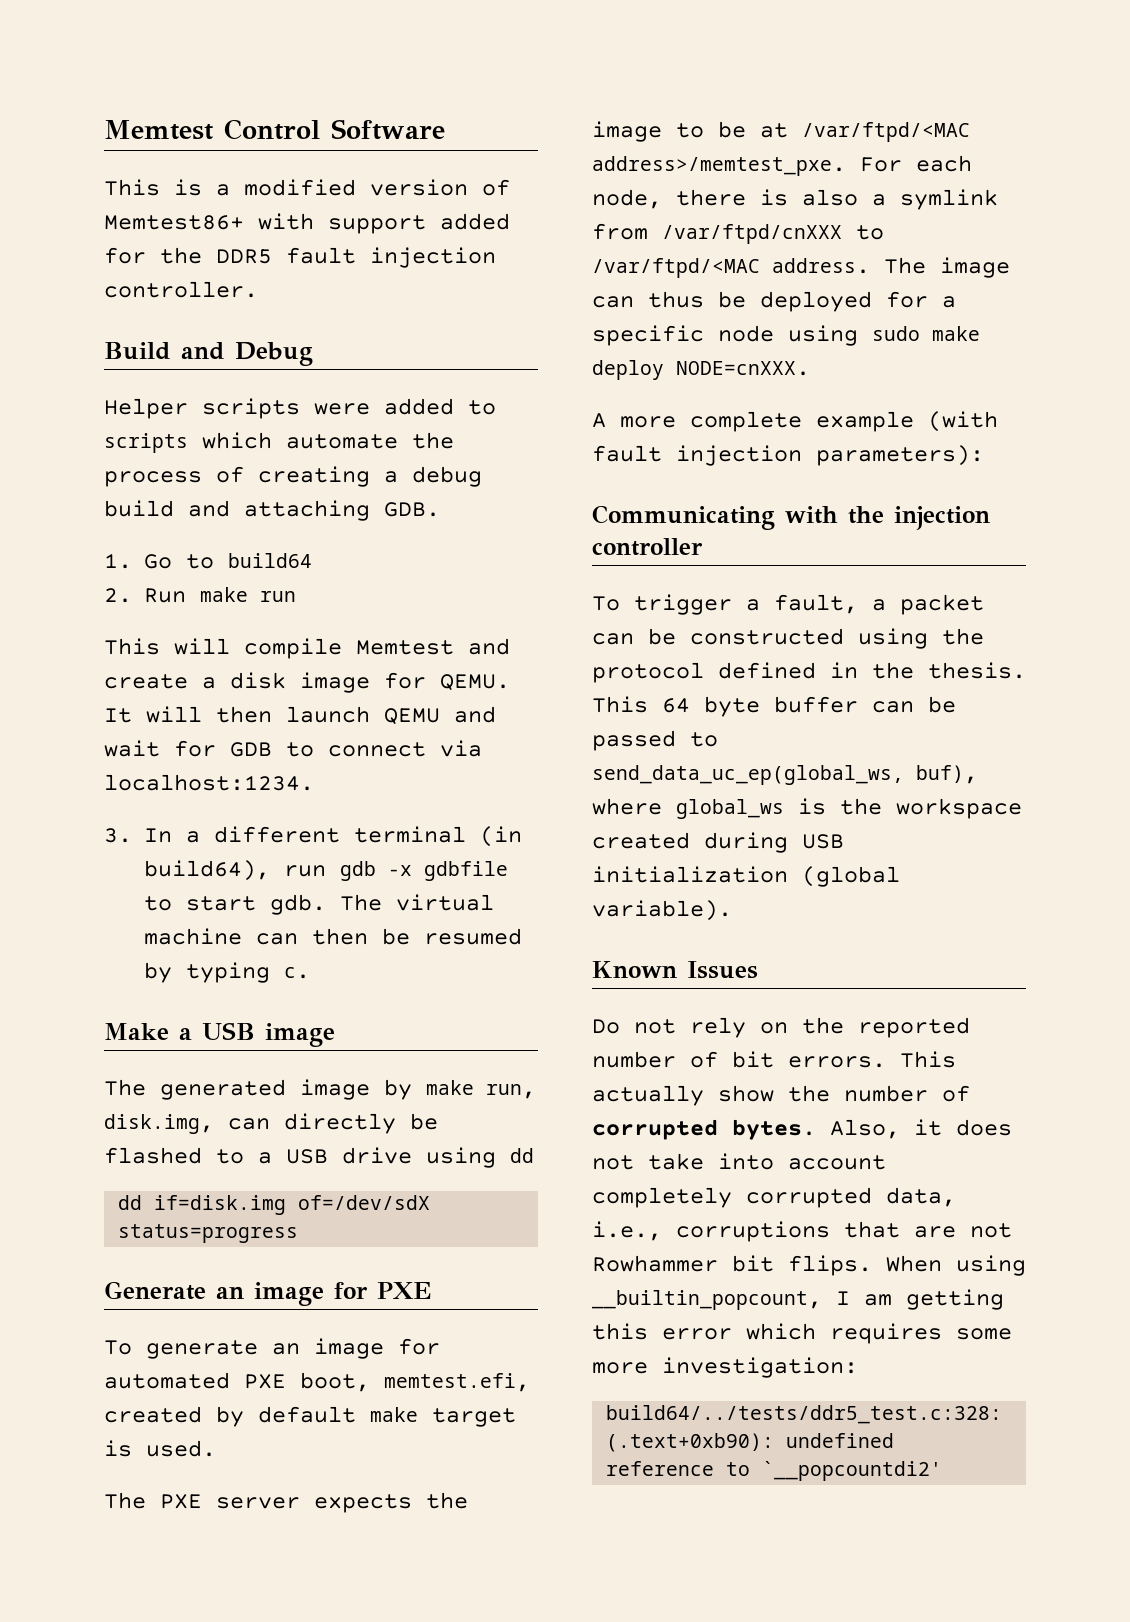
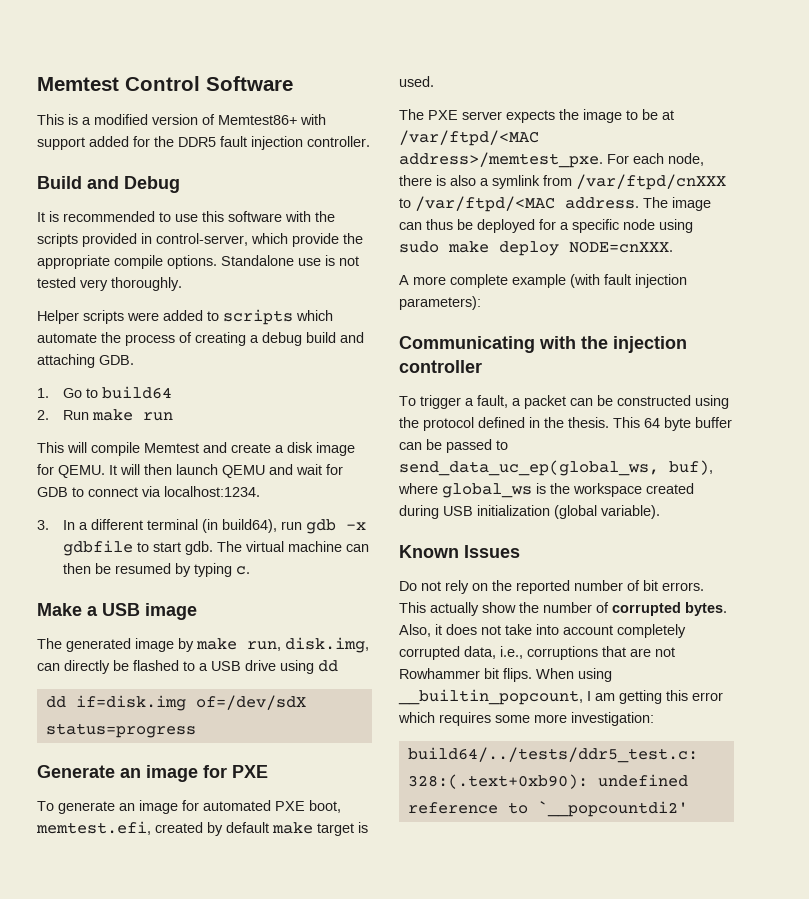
(313, 354) none -> [37,211,335,222] [37,233,363,247] [37,255,359,269] [37,277,182,291] // It is recommended to use this software with the scripts provided in control-server, which provide the appropriate compile options. Standalone use is not tested very thoroughly.

